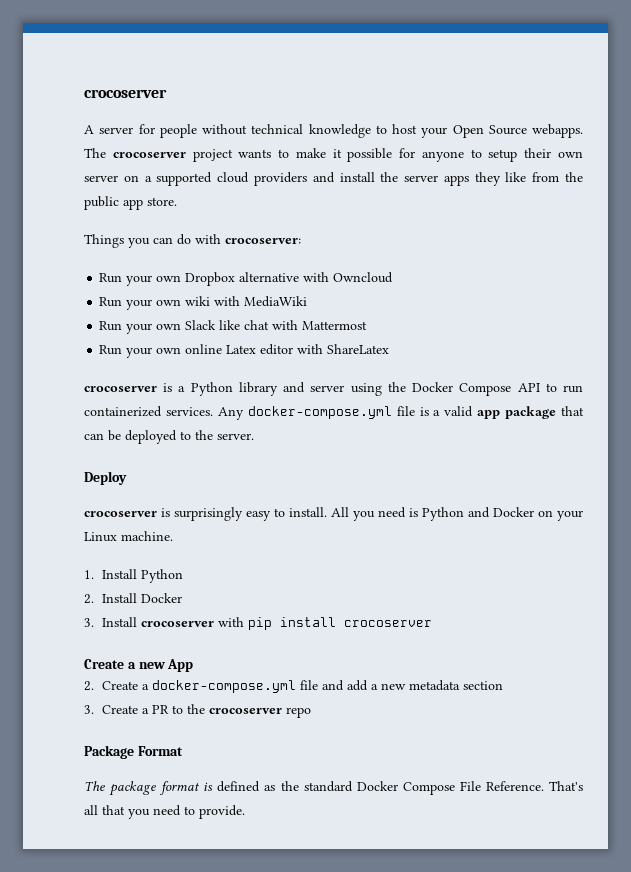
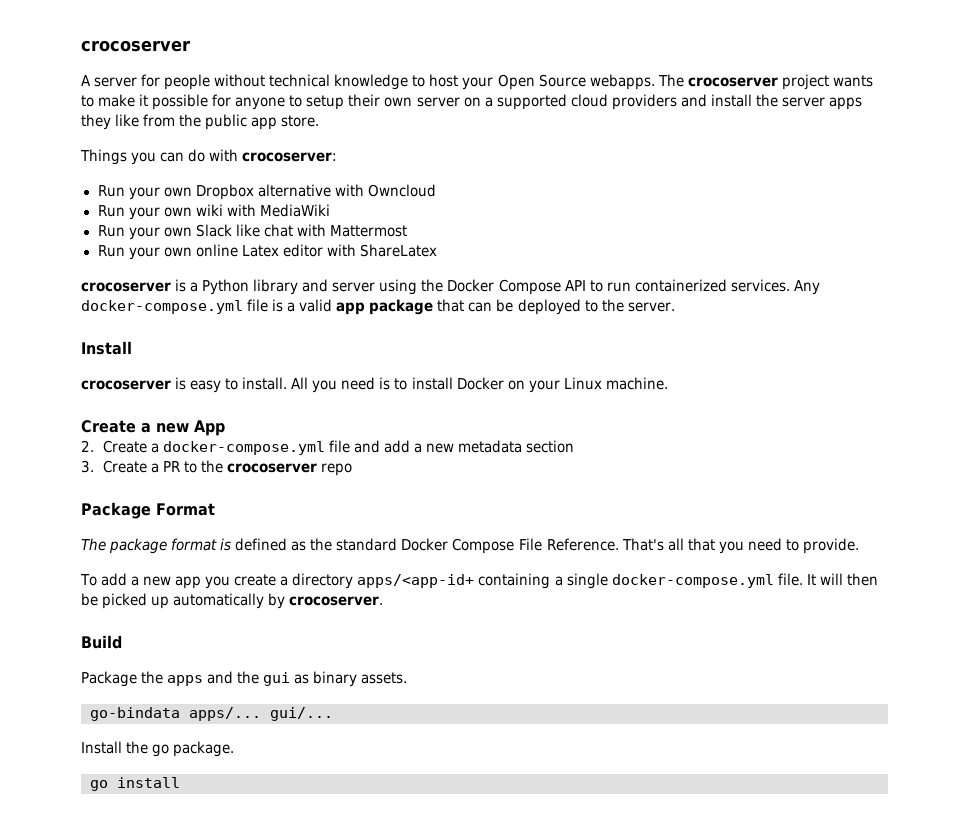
[84,471,127,485] [84,507,243,521] Deploy // crocoserver is surprisingly -> [81,341,132,355] [81,377,187,390] Install // crocoserver is
[422,507,490,521] Python and -> [394,377,453,390] to install
[84,569,184,583] [84,593,183,604] [84,617,433,630] // 1. Install Python // 2. Install Docker // 3. Install crocoserver with pip install crocoserver -> (668, 383) none
(245, 812) none -> [80,573,878,589] [81,593,384,609] [81,635,122,649] [81,671,408,687] [90,707,333,721] [81,741,235,757] [90,777,180,791] // To add a new app you create a directory apps/<app-id+ containing a single docker-compose.yml file. It will then be picked up automatically by crocoserver. // Build // Package the apps and the gui as binary assets. // go-bindata apps/... gui/... // Install the go package. // go install

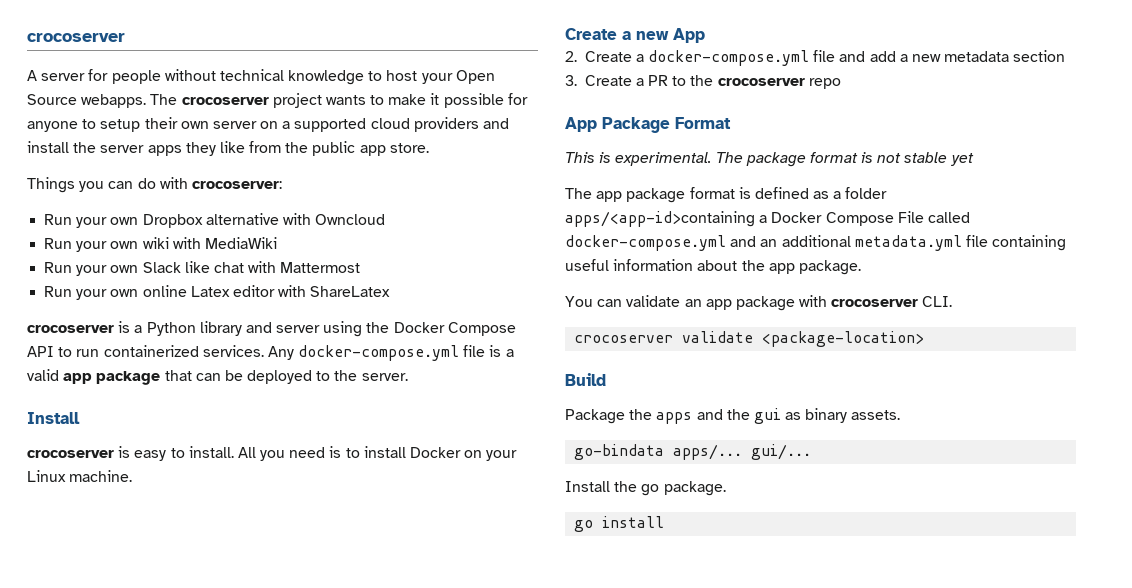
(353, 469) none -> [565,117,597,132] App
(215, 509) none -> [565,152,712,166] This is experimental.
[235,538,859,554] [80,573,878,589] [81,593,384,609] defined as the standard Docker Compose File Reference. That's all that you need to provide. // To add a new app you create a directory apps/<app-id+ containing a single docker-compose.yml file. It will then be picked up automatically by crocoserver. -> [877,152,974,166] [565,187,888,203] [565,211,970,227] [565,235,1067,251] [565,259,861,275] [565,295,953,311] [574,331,925,347] not stable yet // The app package format is defined as a folder apps/<app-id>containing a Docker Compose File called docker-compose.yml and an additional metadata.yml file containing useful information about the app package. // You can validate an app package with crocoserver CLI. // crocoserver validate <package-location>

